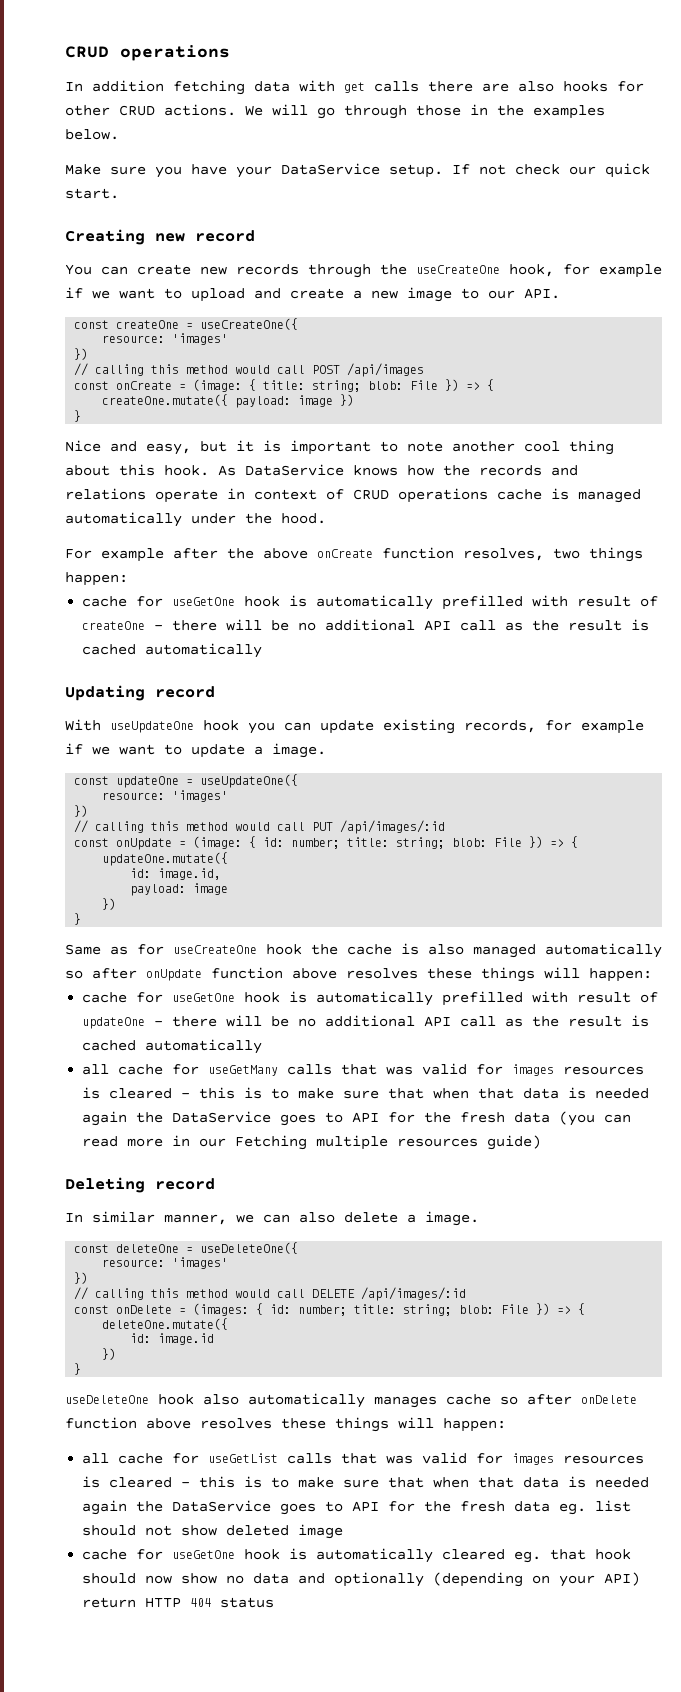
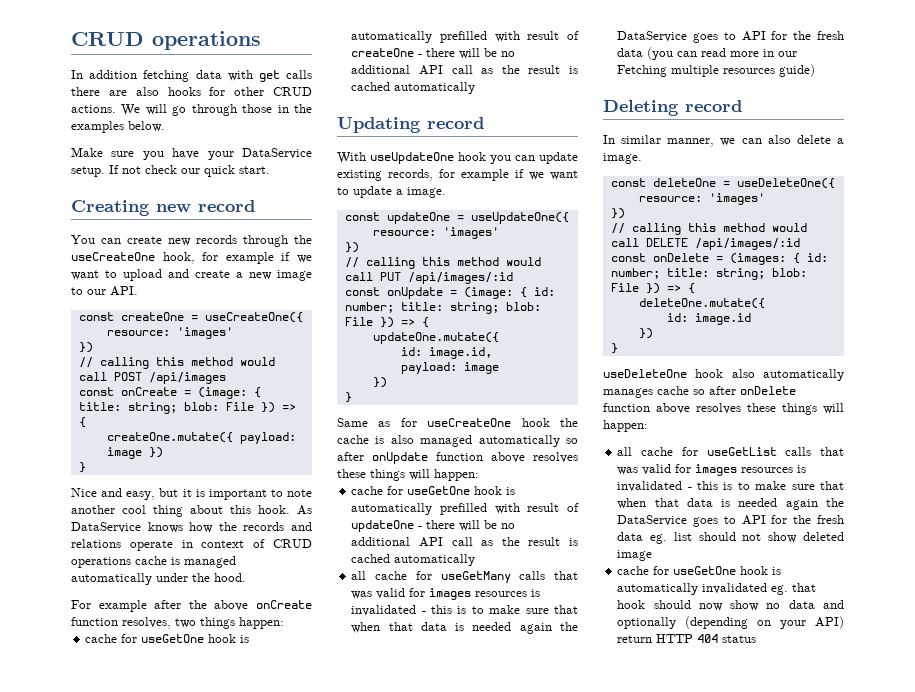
[109,1088,173,1099] cleared -> [351,605,417,616] invalidated
[109,1477,173,1488] cleared -> [617,481,683,492] invalidated
[442,1549,506,1560] cleared -> [702,583,768,594] invalidated

